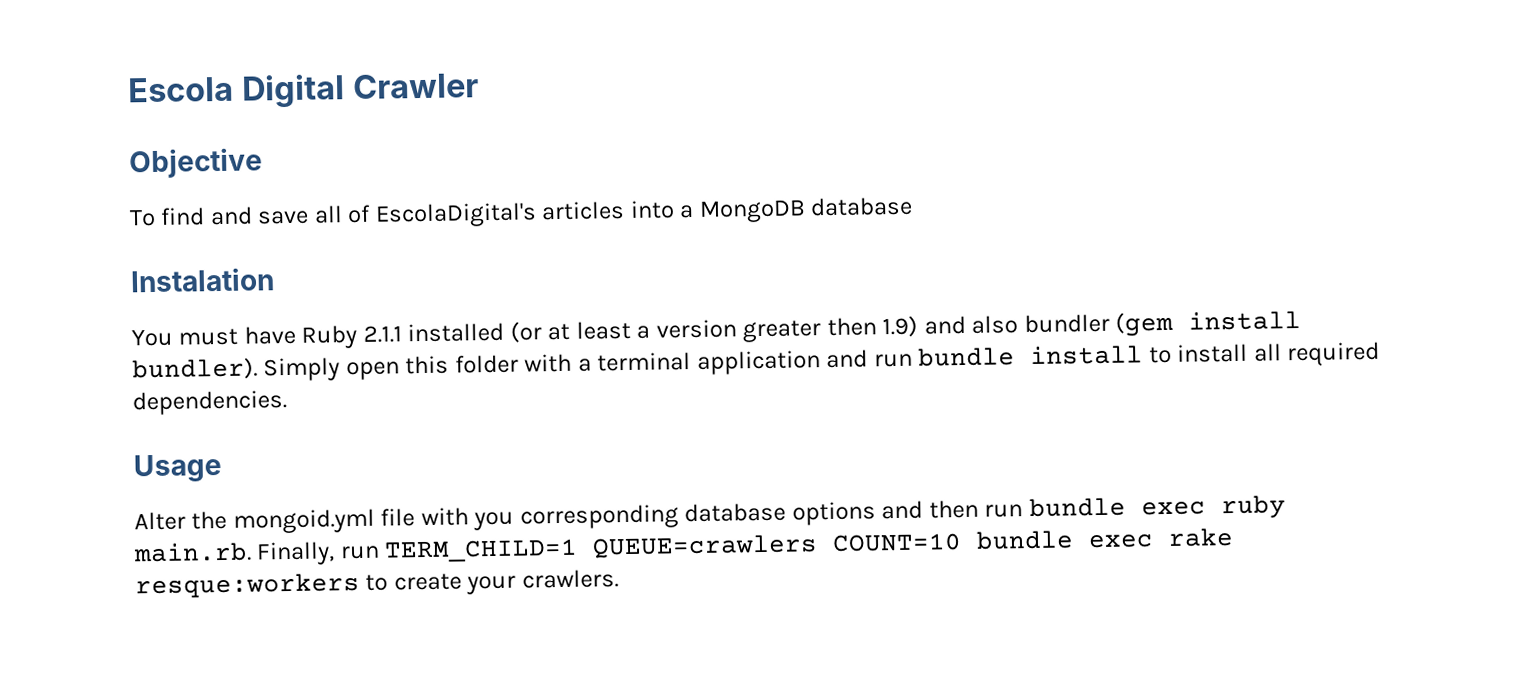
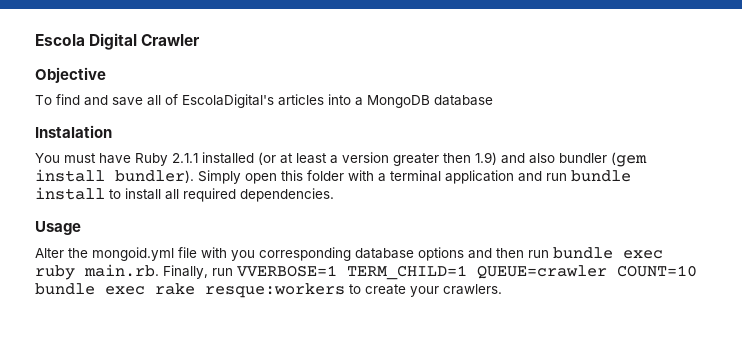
[384,534,819,563] TERM_CHILD=1 QUEUE=crawlers -> [237,265,607,280] VVERBOSE=1 TERM_CHILD=1 QUEUE=crawler

